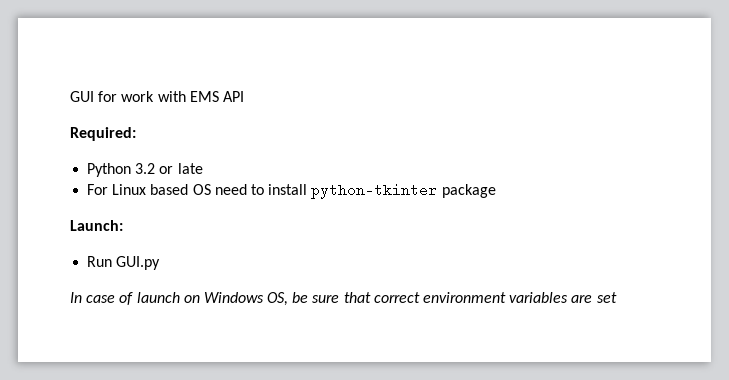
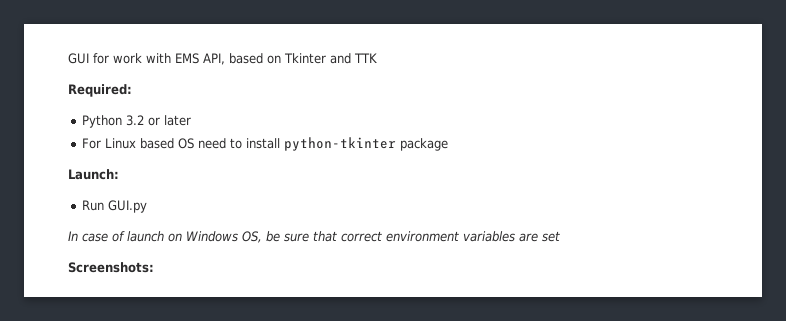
[222,91,244,102] API -> [203,53,377,65] API, based on Tkinter and TTK
[177,163,203,174] late -> [164,115,192,126] later
(617, 297) none -> [68,262,154,273] // Screenshots:

